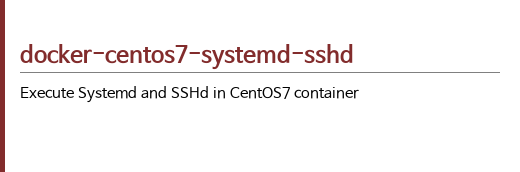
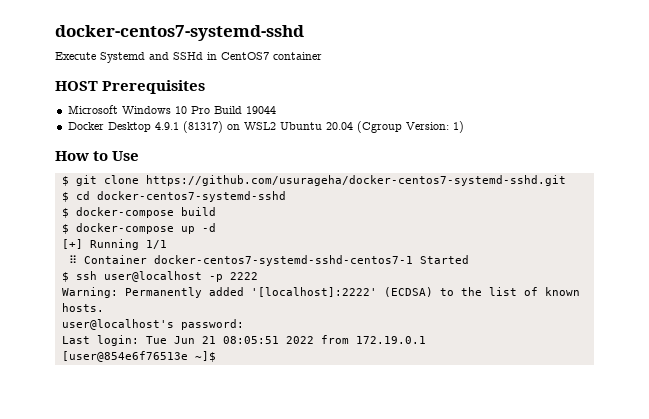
(360, 93) none -> [55,80,206,94] [67,105,276,114] [67,121,464,133] [55,151,140,161] [61,175,566,186] [61,191,286,202] [61,207,216,218] [61,223,216,234] [61,239,167,250] [68,255,469,266] [61,271,258,282] [61,287,580,298] [61,303,104,312] [61,319,244,330] [61,335,426,346] [61,351,216,362] // HOST Prerequisites // Microsoft Windows 10 Pro Build 19044 // Docker Desktop 4.9.1 (81317) on WSL2 Ubuntu 20.04 (Cgroup Version: 1) // How to Use // $ git clone https://github.com/usurageha/docker-centos7-systemd-sshd.git // $ cd docker-centos7-systemd-sshd // $ docker-compose build // $ docker-compose up -d // [+] Running 1/1 // ⠿ Container docker-centos7-systemd-sshd-centos7-1 Started // $ ssh user@localhost -p 2222 // Warning: Permanently added '[localhost]:2222' (ECDSA) to the list of known hosts. // user@localhost's password: // Last login: Tue Jun 21 08:05:51 2022 from 172.19.0.1 // [user@854e6f76513e ~]$

